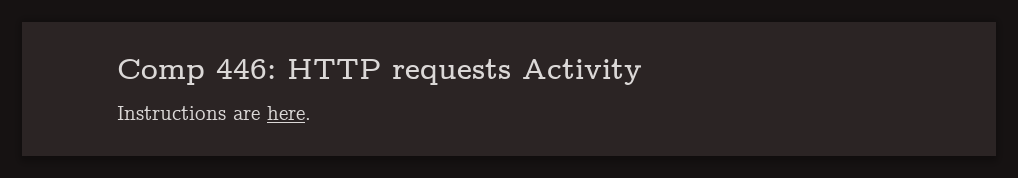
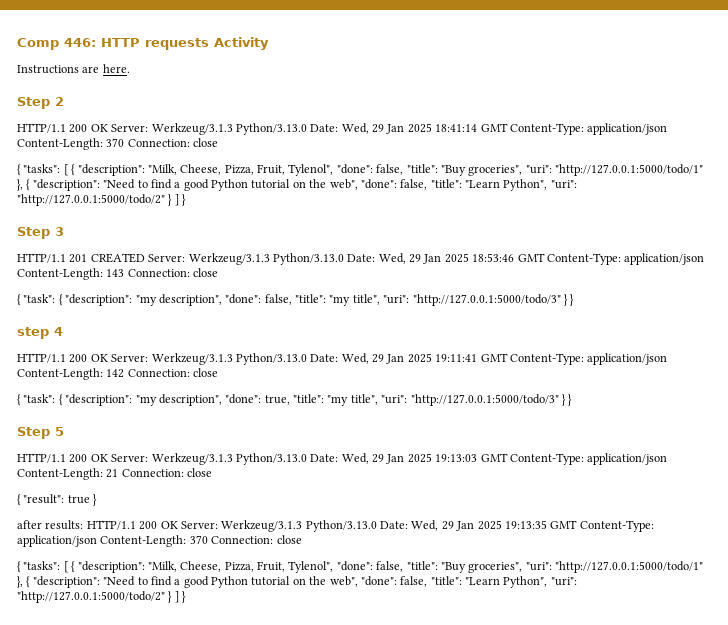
(311, 113) none -> [17,97,64,109] [17,123,668,135] [17,138,219,150] [17,164,703,176] [17,179,577,191] [17,194,187,206] [17,227,64,239] [17,253,705,265] [17,268,219,280] [17,294,575,306] [17,327,63,339] [17,353,668,365] [17,368,219,380] [17,394,573,406] [17,427,64,439] [17,453,668,465] [17,468,213,480] [17,494,98,506] [17,520,654,532] [17,535,302,547] [17,561,703,573] [17,576,577,588] [17,591,187,603] // Step 2 // HTTP/1.1 200 OK Server: Werkzeug/3.1.3 Python/3.13.0 Date: Wed, 29 Jan 2025 18:41:14 GMT Content-Type: application/json Content-Length: 370 Connection: close // { "tasks": [ { "description": "Milk, Cheese, Pizza, Fruit, Tylenol", "done": false, "title": "Buy groceries", "uri": "http://127.0.0.1:5000/todo/1" }, { "description": "Need to find a good Python tutorial on the web", "done": false, "title": "Learn Python", "uri": "http://127.0.0.1:5000/todo/2" } ] } // Step 3 // HTTP/1.1 201 CREATED Server: Werkzeug/3.1.3 Python/3.13.0 Date: Wed, 29 Jan 2025 18:53:46 GMT Content-Type: application/json Content-Length: 143 Connection: close // { "task": { "description": "my description", "done": false, "title": "my title", "uri": "http://127.0.0.1:5000/todo/3" } } // step 4 // HTTP/1.1 200 OK Server: Werkzeug/3.1.3 Python/3.13.0 Date: Wed, 29 Jan 2025 19:11:41 GMT Content-Type: application/json Content-Length: 142 Connection: close // { "task": { "description": "my description", "done": true, "title": "my title", "uri": "http://127.0.0.1:5000/todo/3" } } // Step 5 // HTTP/1.1 200 OK Server: Werkzeug/3.1.3 Python/3.13.0 Date: Wed, 29 Jan 2025 19:13:03 GMT Content-Type: application/json Content-Length: 21 Connection: close // { "result": true } // after results: HTTP/1.1 200 OK Server: Werkzeug/3.1.3 Python/3.13.0 Date: Wed, 29 Jan 2025 19:13:35 GMT Content-Type: application/json Content-Length: 370 Connection: close // { "tasks": [ { "description": "Milk, Cheese, Pizza, Fruit, Tylenol", "done": false, "title": "Buy groceries", "uri": "http://127.0.0.1:5000/todo/1" }, { "description": "Need to find a good Python tutorial on the web", "done": false, "title": "Learn Python", "uri": "http://127.0.0.1:5000/todo/2" } ] }

